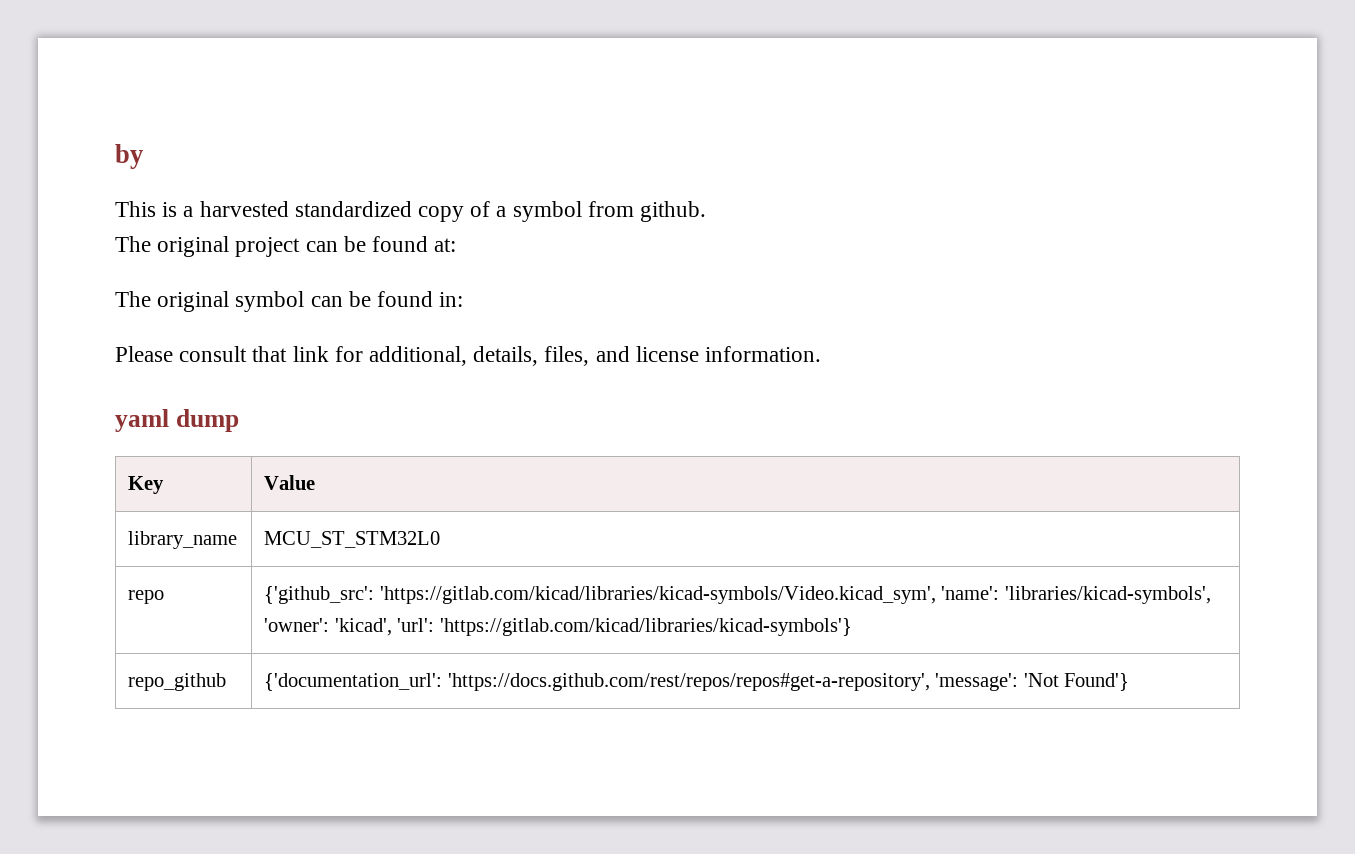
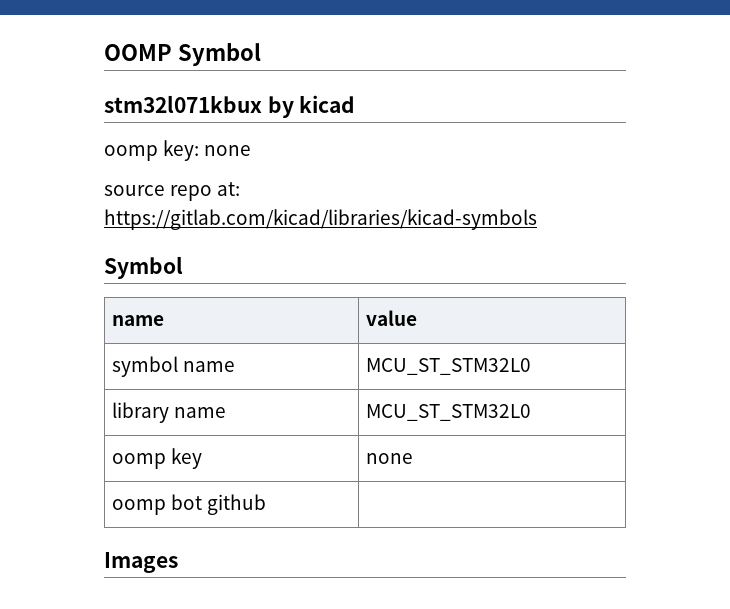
[115,144,143,169] [115,201,707,222] [115,236,457,257] [115,291,464,312] [115,346,822,366] [115,409,239,432] [128,476,165,494] [264,475,316,490] [128,531,238,549] [264,531,441,548] [128,590,165,604] [264,586,1211,604] [264,618,852,636] [128,673,227,691] [264,673,1130,691] by // This is a harvested standardized copy of a symbol from github. // The original project can be found at: // The original symbol can be found in: // Please consult that link for additional, details, files, and license information. // yaml dump // Key | Value // library_name | MCU_ST_STM32L0 // repo | {'github_src': 'https://gitlab.com/kicad/libraries/kicad-symbols/Video.kicad_sym', 'name': 'libraries/kicad-symbols', 'owner': 'kicad', 'url': 'https://gitlab.com/kicad/libraries/kicad-symbols'} // repo_github | {'documentation_url': 'https://docs.github.com/rest/repos/repos#get-a-repository', 'message': 'Not Found'} -> [104,43,261,66] [104,95,356,118] [104,140,252,161] [104,182,241,201] [104,209,537,230] [104,256,183,279] [112,315,165,326] [366,310,418,326] [112,356,236,377] [366,358,532,375] [112,402,227,423] [366,404,532,421] [112,448,203,469] [366,453,414,464] [112,494,267,515] [104,552,178,573] OOMP Symbol // stm32l071kbux by kicad // oomp key: none // source repo at: https://gitlab.com/kicad/libraries/kicad-symbols // Symbol // name | value // symbol name | MCU_ST_STM32L0 // library name | MCU_ST_STM32L0 // oomp key | none // oomp bot github | // Images

